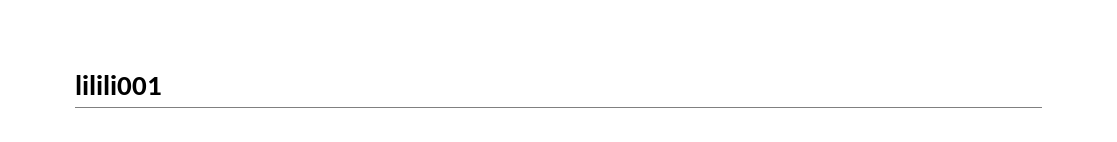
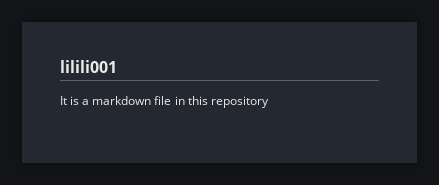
(162, 85) none -> [60,96,269,108] // It is a markdown file in this repository

